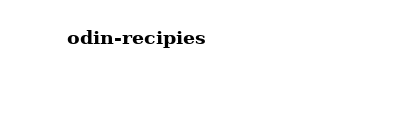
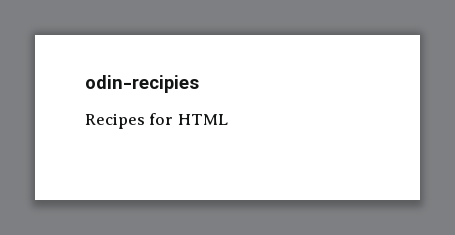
(206, 39) none -> [85,113,228,129] // Recipes for HTML

